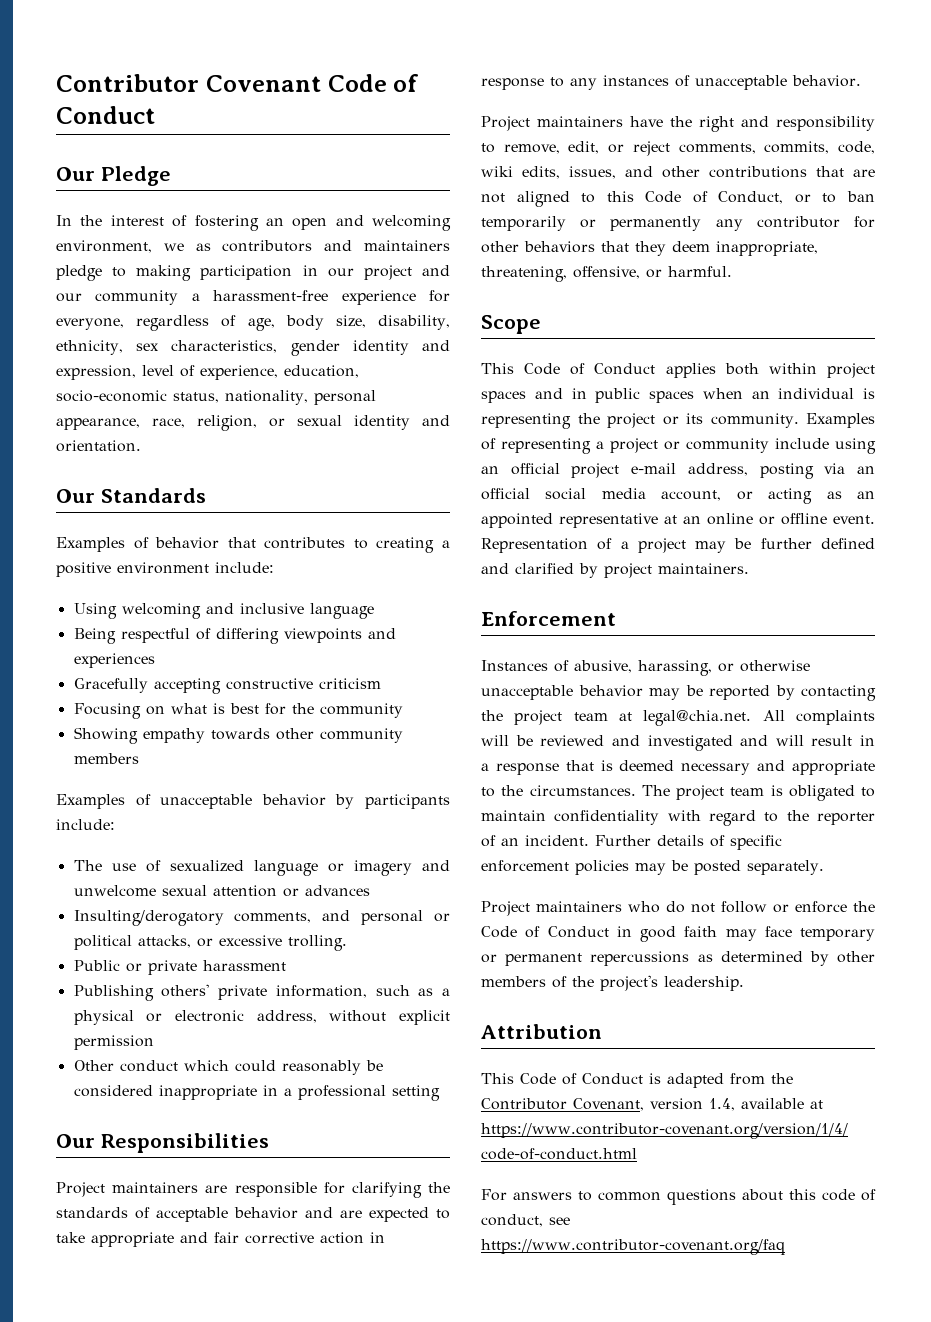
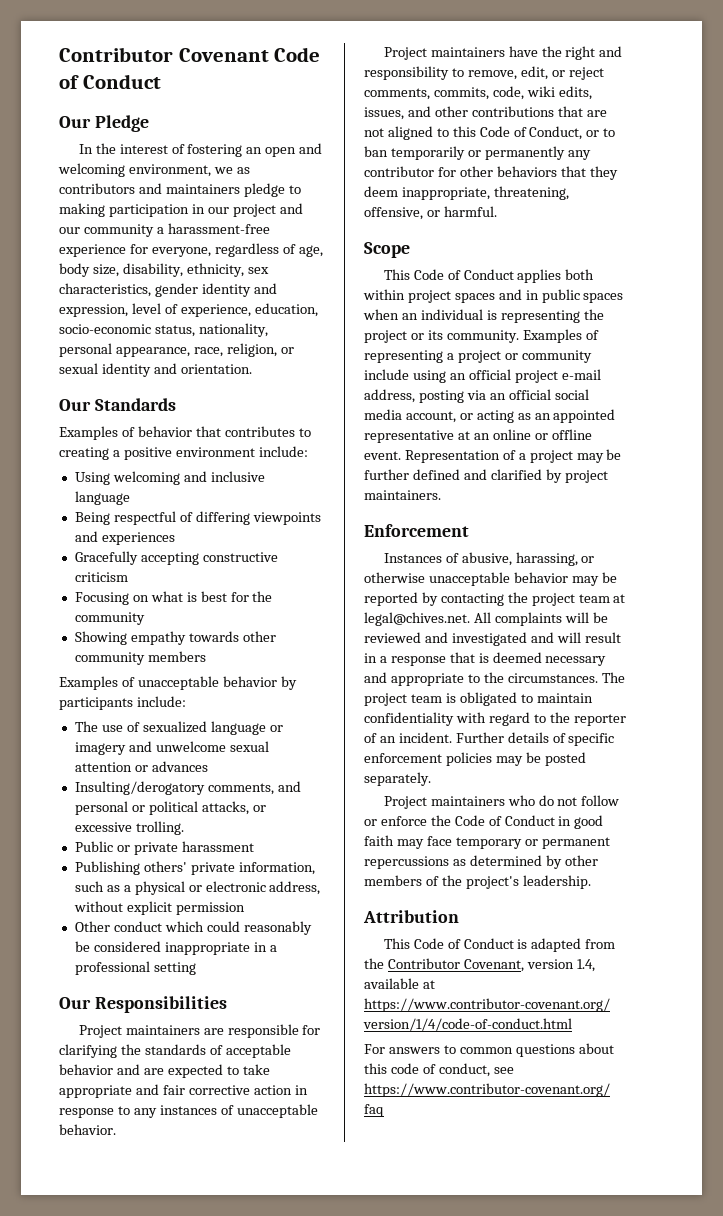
[643,710,752,726] legal@chia.net. -> [364,612,470,626] legal@chives.net.

